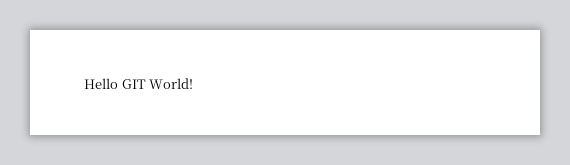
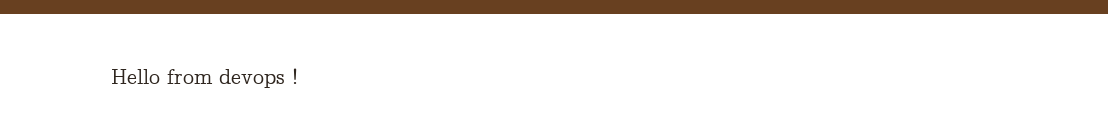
[121,78,194,89] GIT World! -> [167,68,298,88] from devops !

